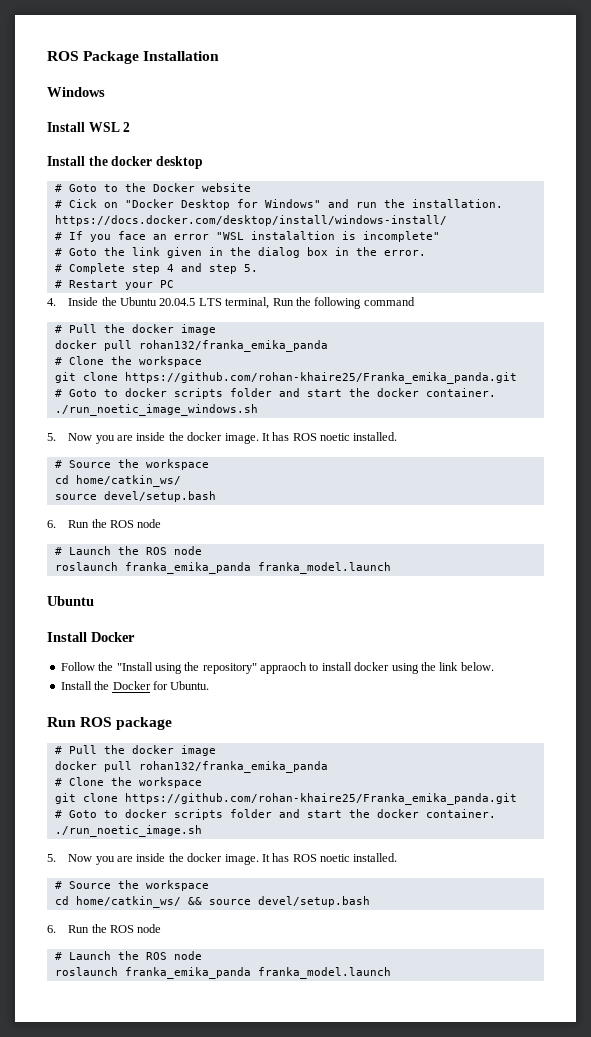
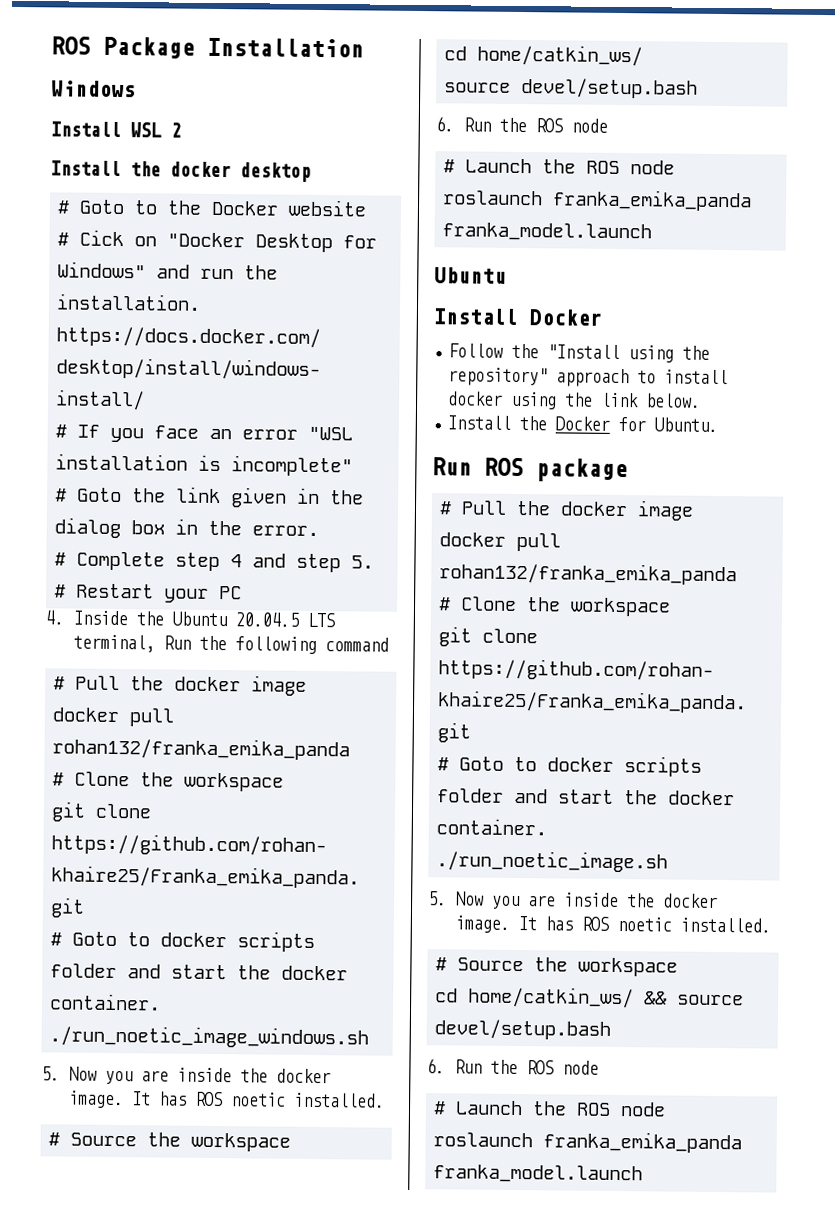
[250,231,335,240] instalaltion -> [55,453,189,471] installation
[260,662,307,674] appraoch -> [556,368,630,388] approach

